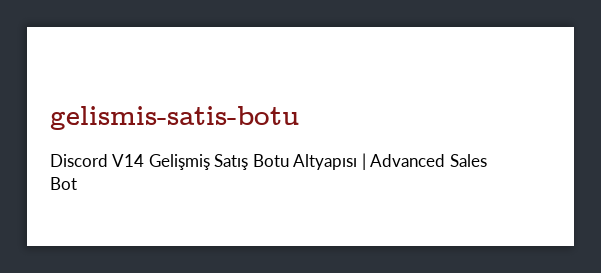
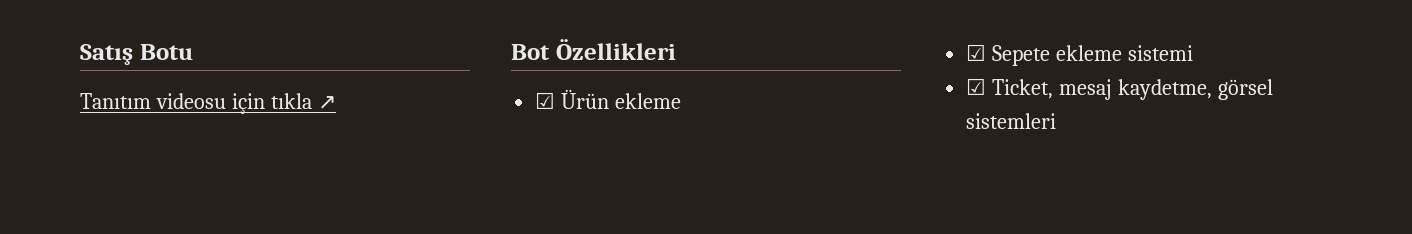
[50,106,299,130] [50,153,487,170] [50,177,77,190] gelismis-satis-botu // Discord V14 Gelişmiş Satış Botu Altyapısı | Advanced Sales Bot -> [80,44,193,65] [80,93,336,114] [511,39,676,60] [535,89,682,109] [966,44,1194,66] [966,78,1273,100] [966,113,1057,129] Satış Botu // Tanıtım videosu için tıkla ↗ // Bot Özellikleri // ☑ Ürün ekleme // ☑ Sepete ekleme sistemi // ☑ Ticket, mesaj kaydetme, görsel sistemleri

